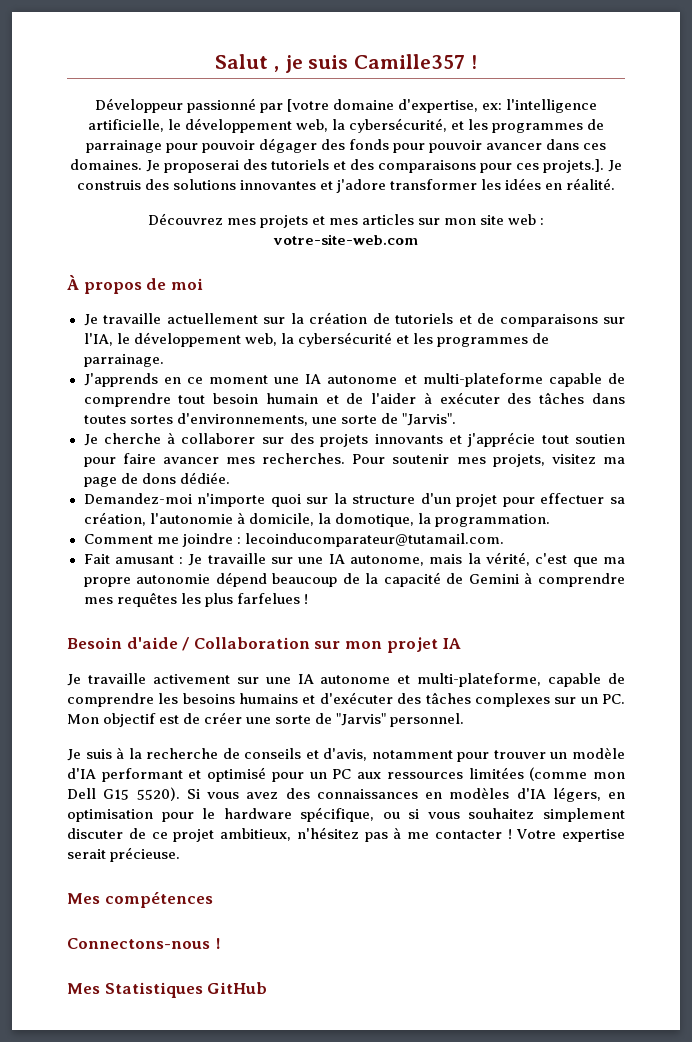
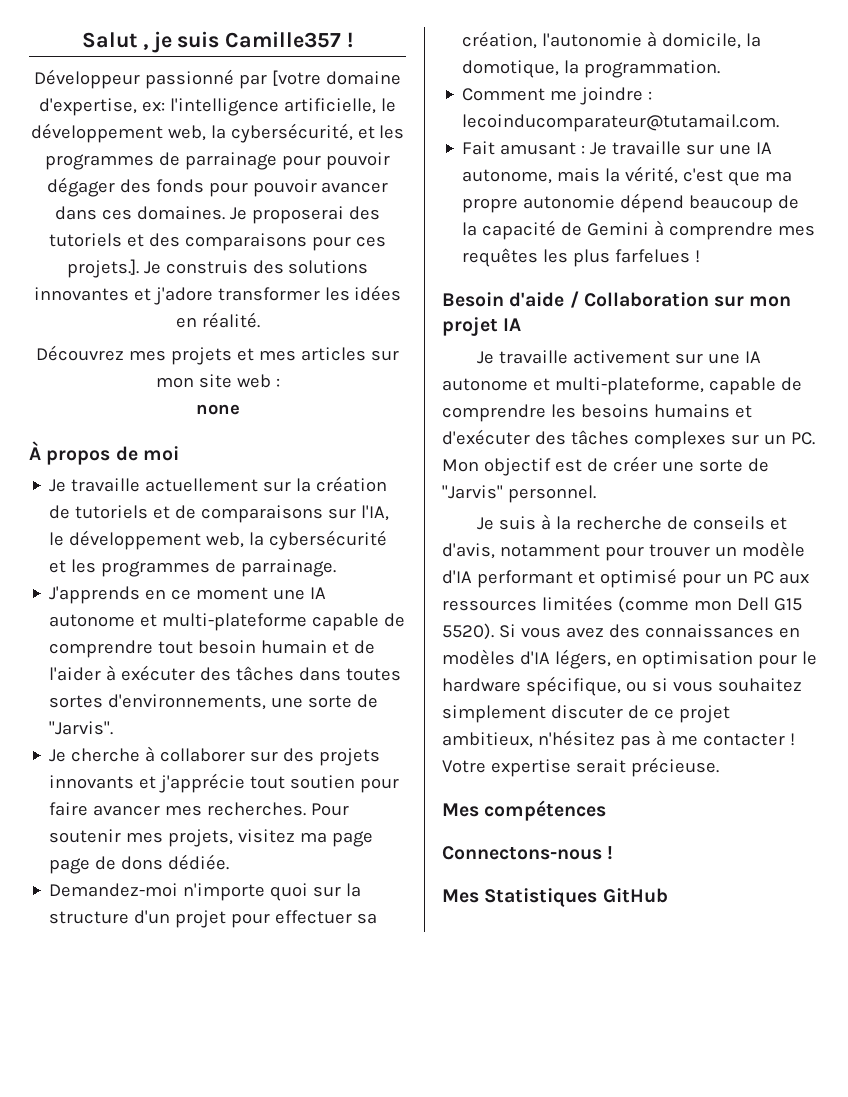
[273,234,418,245] // votre-site-web.com -> [195,404,240,415] // none
(117, 482) none -> [49,858,91,874] page

